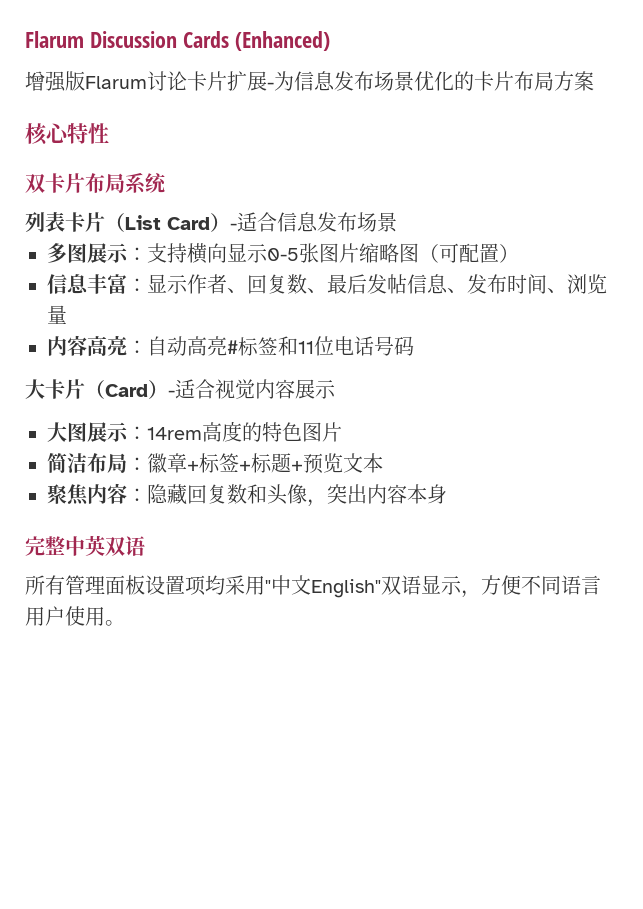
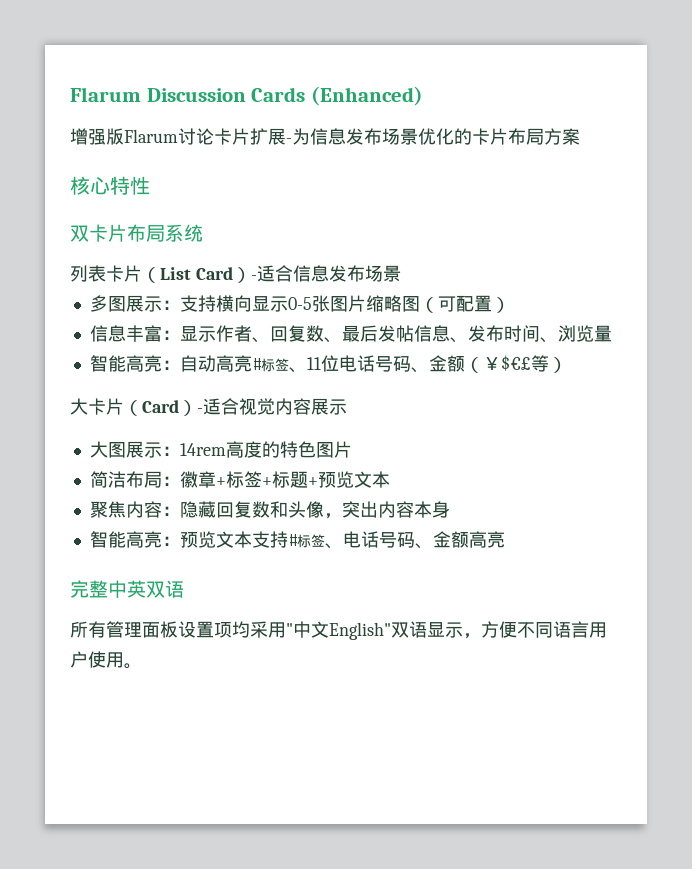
[47,335,87,356] 内容 -> [89,355,126,372] 智能
[278,336,298,356] 和 -> [288,367,307,373] 、
(414, 346) none -> [410,355,567,373] 、金额（￥$€£等）
(447, 494) none -> [89,531,505,549] // 智能高亮：预览文本支持#标签、电话号码、金额高亮

